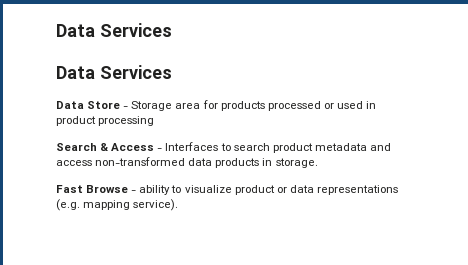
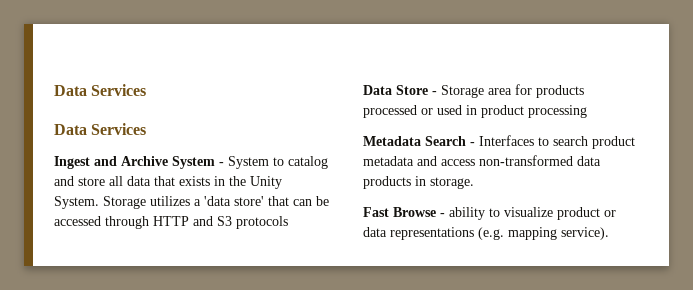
(172, 72) none -> [54,156,328,169] [54,176,282,189] [54,196,329,209] [54,216,288,229] // Ingest and Archive System - System to catalog and store all data that exists in the Unity System. Storage utilizes a 'data store' that can be accessed through HTTP and S3 protocols
[56,143,155,151] Search & Access -> [363,136,466,146] Metadata Search

